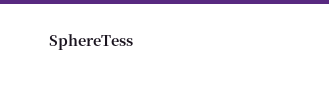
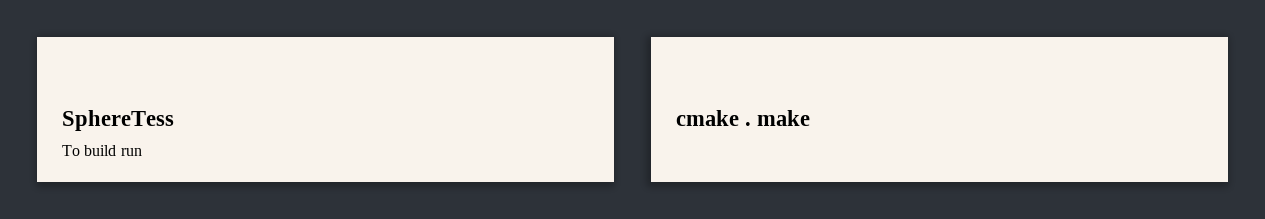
(133, 42) none -> [62,145,142,156] [676,110,811,126] // To build run // cmake . make

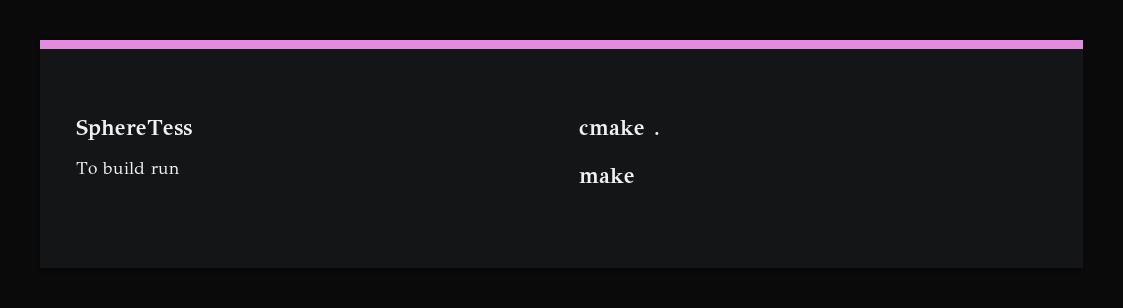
(752, 124) none -> (660, 133) //

